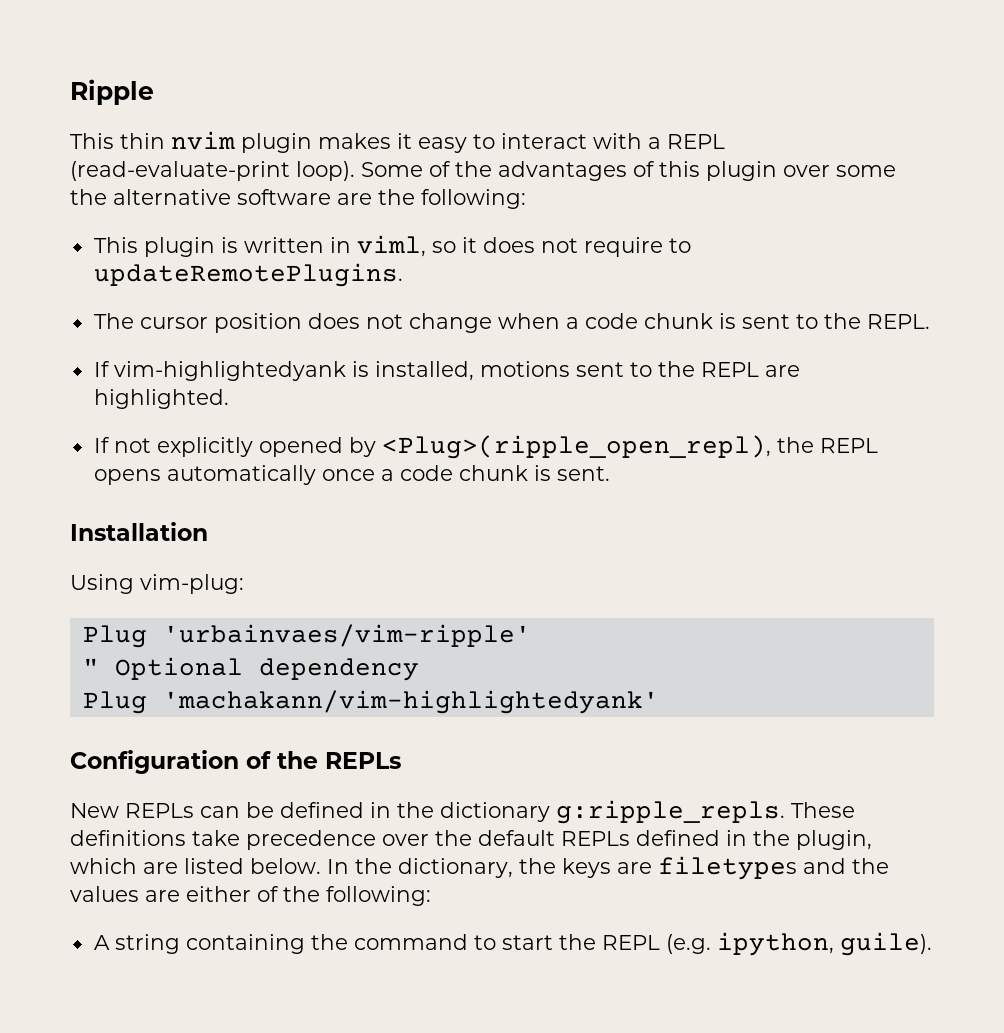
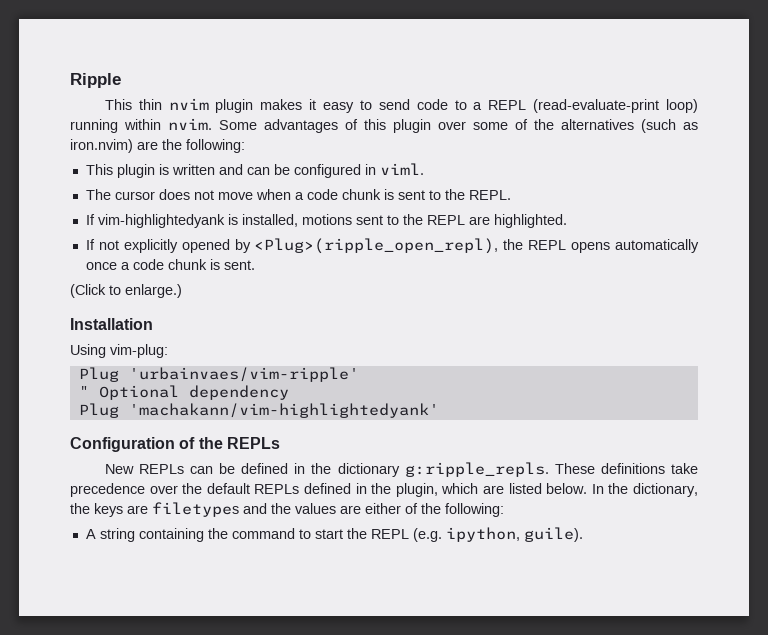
[501,133,725,149] [70,161,492,181] interact with a REPL (read-evaluate-print loop). Some of the -> [378,99,698,113] [70,118,257,133] send code to a REPL (read-evaluate-print loop) running within nvim. Some
[70,189,331,205] the alternative software -> [515,119,698,133] [70,139,133,153] of the alternatives (such as iron.nvim)
[329,235,691,257] [93,263,403,287] in viml, so it does not require to updateRemotePlugins. -> [218,163,424,178] and can be configured in viml.
[213,313,492,333] position does not change -> [158,189,253,200] does not move
(610, 473) none -> [70,284,182,298] // (Click to enlarge.)

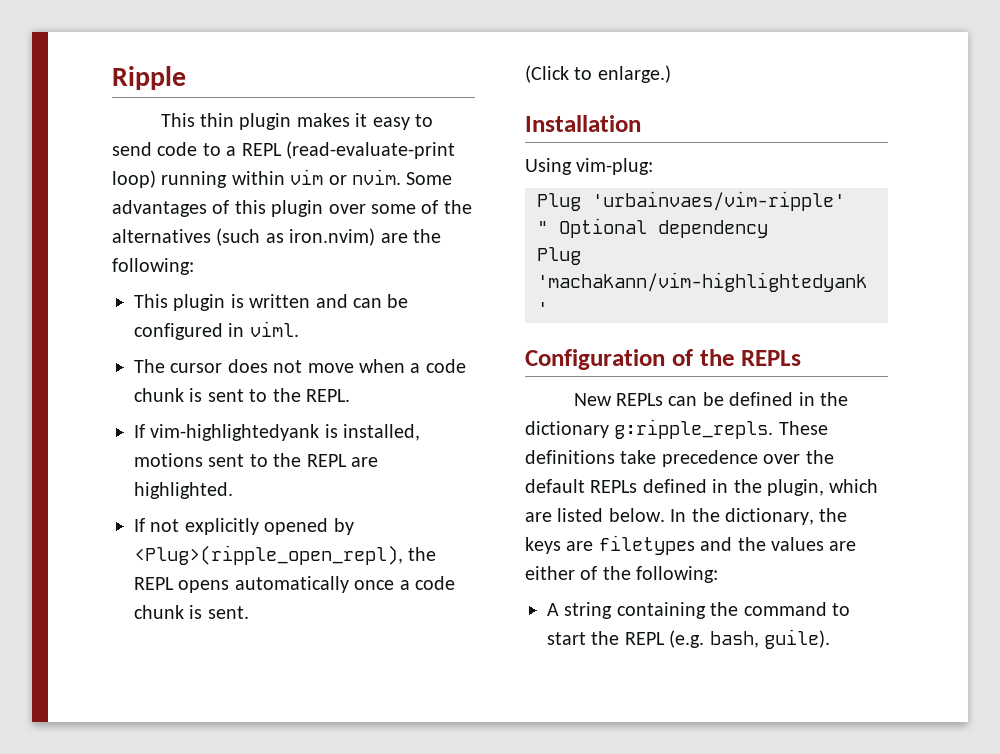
[168,98,209,110] nvim -> (234, 120) none
(161, 124) none -> [290,169,347,185] vim or
[445,527,520,542] ipython, -> [709,631,759,648] bash,

